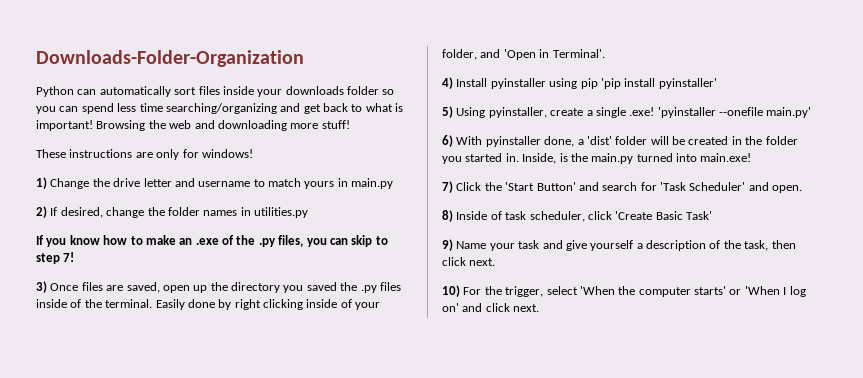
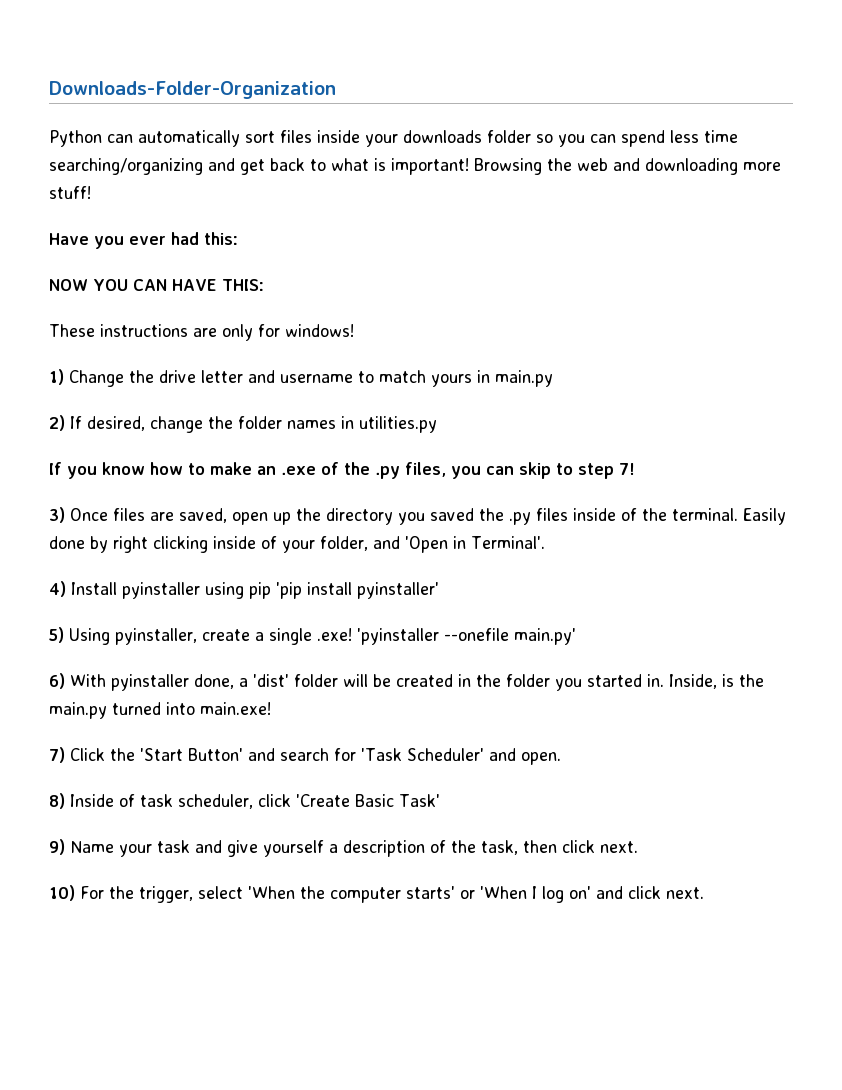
(350, 124) none -> [49,232,238,249] [49,279,264,291] // Have you ever had this: // NOW YOU CAN HAVE THIS:

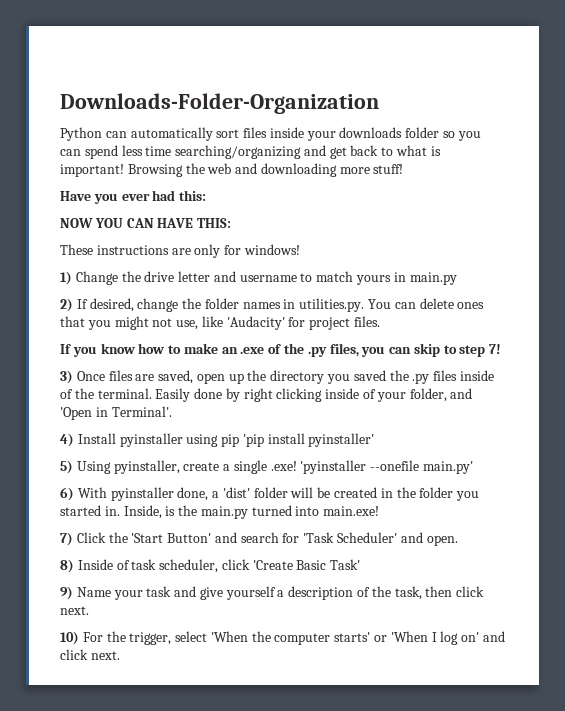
[359,416,437,433] utilities.py -> [299,298,485,312] [60,316,381,330] utilities.py. You can delete ones that you might not use, like 'Audacity' for project files.

